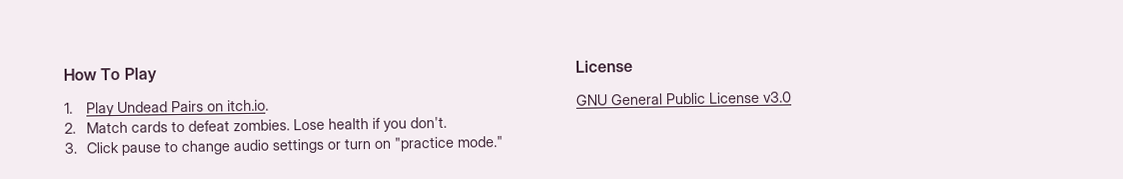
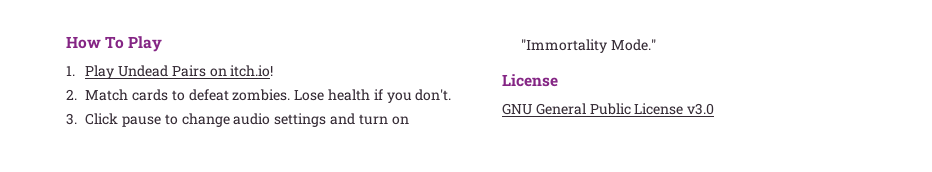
[227,99,270,112] itch.io. -> [230,65,274,77] itch.io!
[327,141,342,150] or -> [330,113,356,125] and
[394,135,504,152] "practice mode." -> [521,39,657,53] "Immortality Mode."

